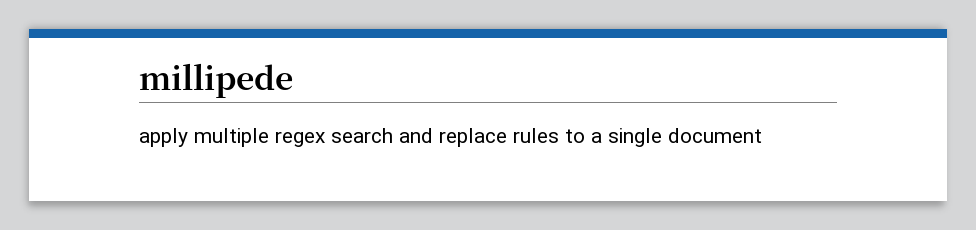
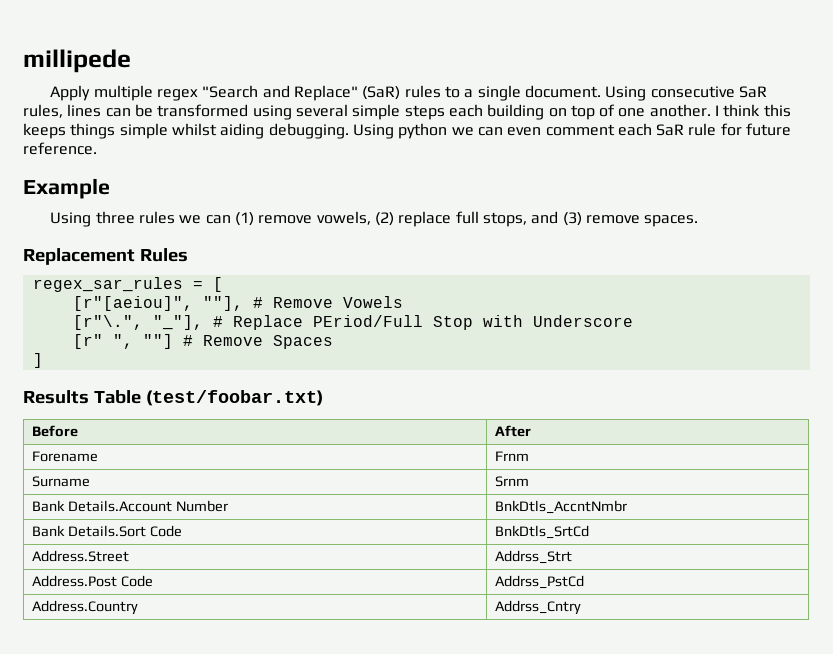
[139,128,188,147] apply -> [50,85,91,101] Apply
[331,128,762,147] search and replace rules to a single document -> [202,85,767,101] [23,104,791,120] [23,123,792,139] [23,142,97,155] [23,178,110,199] [50,211,699,227] [23,248,188,265] [32,277,223,292] [72,296,403,311] [72,315,633,330] [72,334,333,349] [32,353,43,368] [23,390,323,406] [32,425,79,437] [495,425,532,437] [32,451,99,462] [495,451,530,461] [32,476,91,487] [495,476,530,487] [32,500,228,512] [495,500,628,514] [32,525,182,537] [495,525,590,539] [32,550,130,562] [495,550,573,564] [32,575,153,587] [495,575,585,589] [32,600,139,615] [495,600,582,615] "Search and Replace" (SaR) rules to a single document. Using consecutive SaR rules, lines can be transformed using several simple steps each building on top of one another. I think this keeps things simple whilst aiding debugging. Using python we can even comment each SaR rule for future reference. // Example // Using three rules we can (1) remove vowels, (2) replace full stops, and (3) remove spaces. // Replacement Rules // regex_sar_rules = [ // [r"[aeiou]", ""], # Remove Vowels // [r"\.", "_"], # Replace PEriod/Full Stop with Underscore // [r" ", ""] # Remove Spaces // ] // Results Table (test/foobar.txt) // Before | After // Forename | Frnm // Surname | Srnm // Bank Details.Account Number | BnkDtls_AccntNmbr // Bank Details.Sort Code | BnkDtls_SrtCd // Address.Street | Addrss_Strt // Address.Post Code | Addrss_PstCd // Address.Country | Addrss_Cntry

